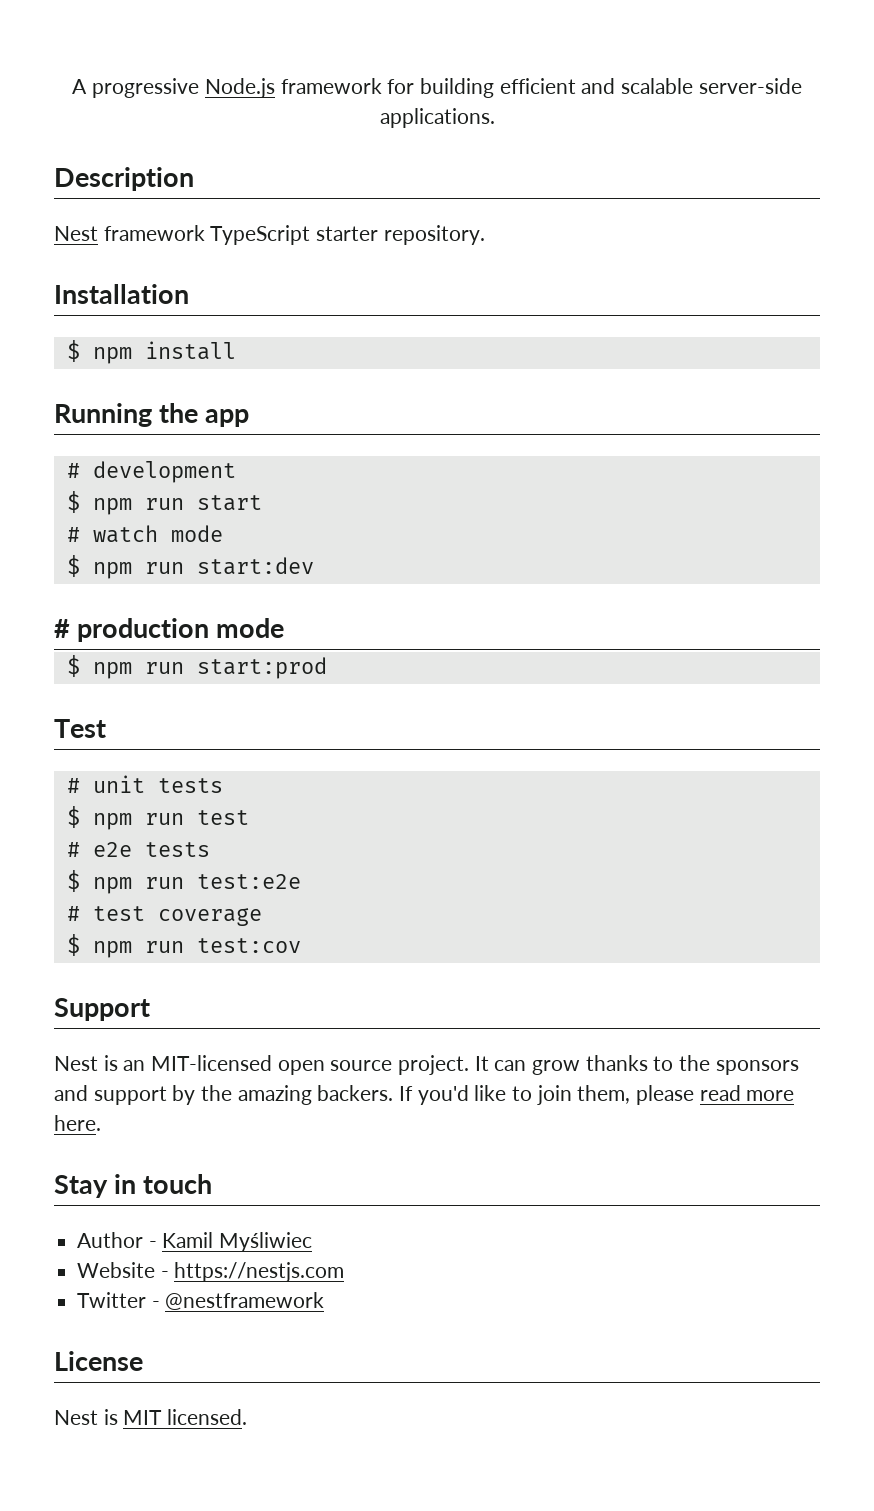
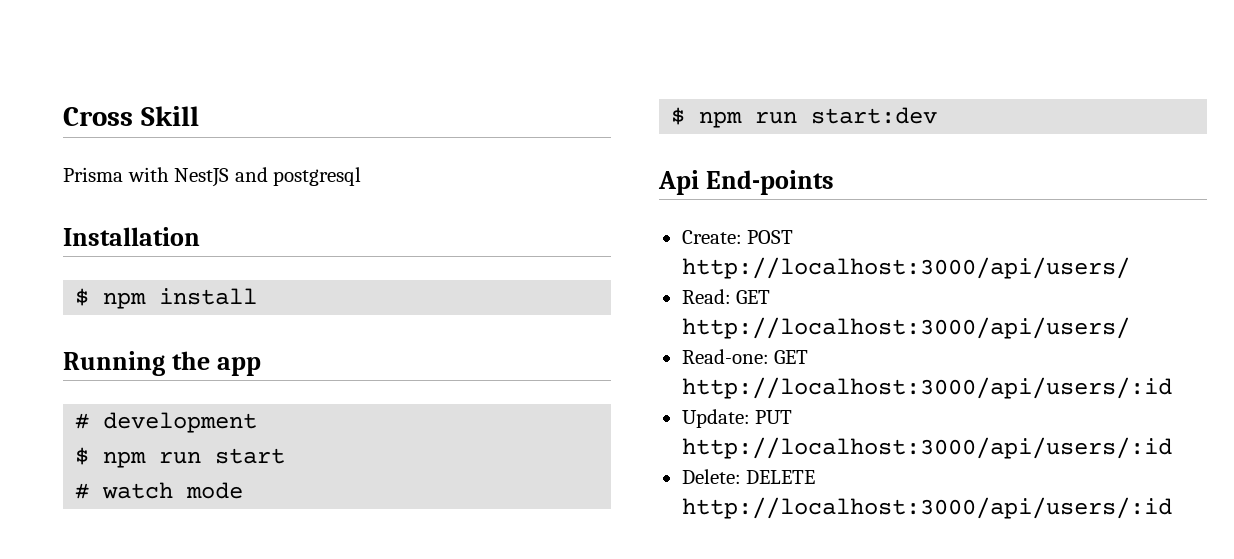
[72,78,802,98] [379,108,495,128] [54,167,194,191] [54,225,485,245] A progressive Node.js framework for building efficient and scalable server-side applications. // Description // Nest framework TypeScript starter repository. -> [63,106,199,126] [63,167,362,187] Cross Skill // Prisma with NestJS and postgresql
[54,618,285,642] [66,655,327,679] [54,719,106,738] [66,775,223,793] [66,806,249,830] [66,842,210,857] [66,870,301,894] [66,906,262,926] [66,934,301,958] [54,998,150,1021] [54,1055,799,1075] [54,1085,795,1105] [54,1115,101,1131] [54,1174,213,1198] [77,1232,313,1252] [77,1262,345,1282] [77,1292,325,1310] [54,1351,143,1371] [54,1409,248,1425] # production mode // $ npm run start:prod // Test // # unit tests // $ npm run test // # e2e tests // $ npm run test:e2e // # test coverage // $ npm run test:cov // Support // Nest is an MIT-licensed open source project. It can grow thanks to the sponsors and support by the amazing backers. If you'd like to join them, please read more here. // Stay in touch // Author - Kamil Myśliwiec // Website - https://nestjs.com // Twitter - @nestframework // License // Nest is MIT licensed. -> [658,170,834,195] [681,230,794,244] [681,257,1130,279] [681,289,771,304] [681,317,1130,339] [681,349,809,364] [681,377,1172,399] [681,409,793,428] [681,437,1172,459] [681,469,816,484] [681,497,1172,519] Api End-points // Create: POST http://localhost:3000/api/users/ // Read: GET http://localhost:3000/api/users/ // Read-one: GET http://localhost:3000/api/users/:id // Update: PUT http://localhost:3000/api/users/:id // Delete: DELETE http://localhost:3000/api/users/:id

